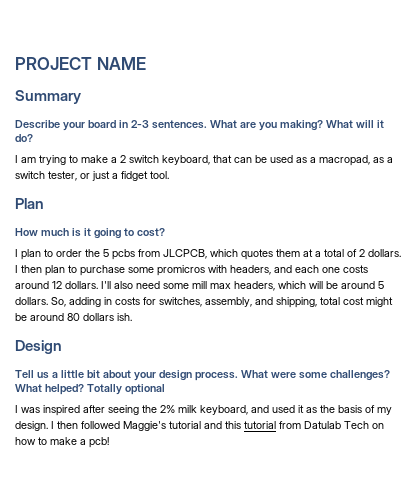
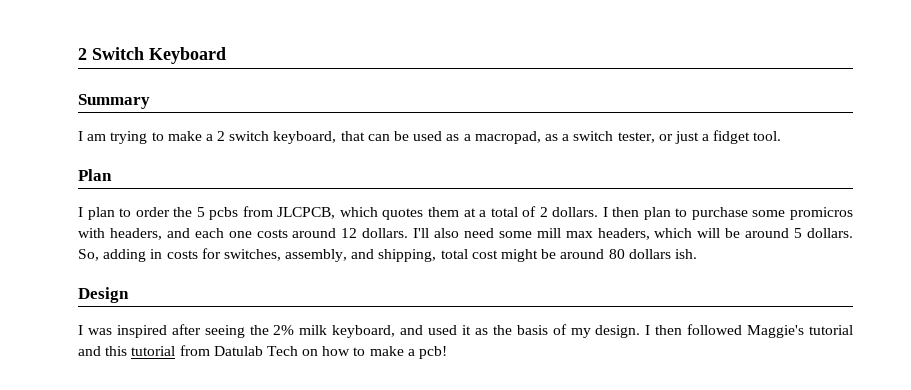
[15,57,146,70] [15,90,81,104] [15,120,384,131] [15,134,33,142] PROJECT NAME // Summary // Describe your board in 2-3 sentences. What are you making? What will it do? -> [78,47,226,64] [78,94,150,109] 2 Switch Keyboard // Summary
[15,228,165,239] // How much is it going to cost? -> (112, 175) none
[15,370,390,381] [15,384,165,395] // Tell us a little bit about your design process. What were some challenges? What helped? Totally optional -> (129, 295) none

